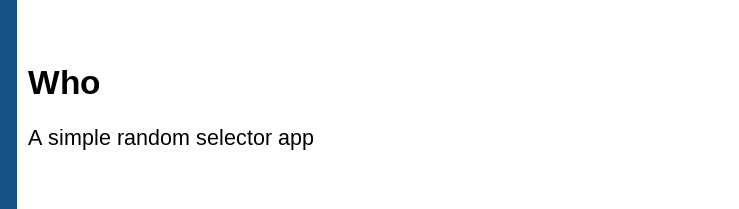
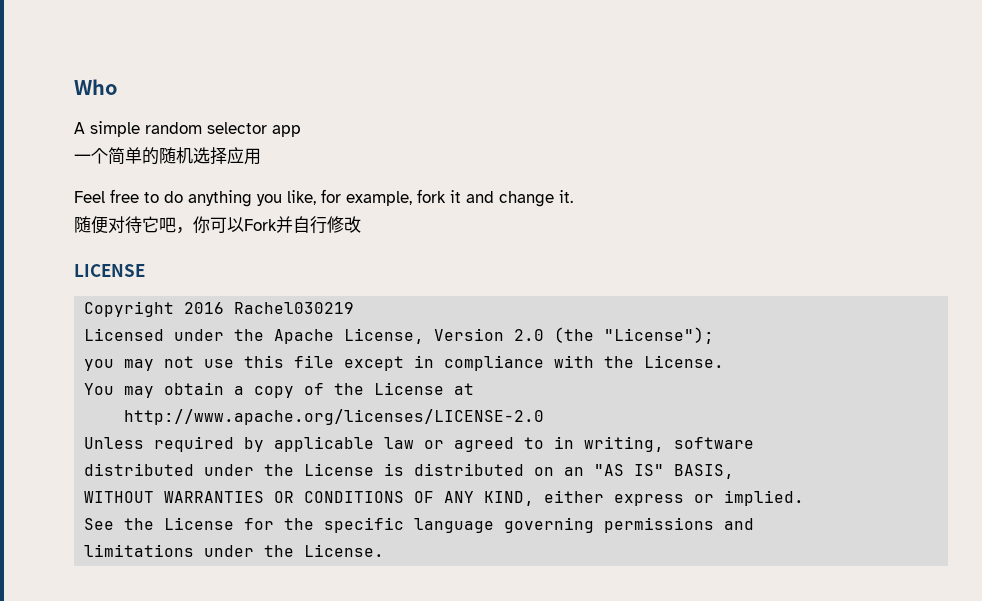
(314, 141) none -> [74,147,261,165] [74,189,573,207] [74,216,361,234] [74,264,145,277] [84,301,355,317] [84,327,715,344] [84,355,725,371] [84,382,475,398] [124,409,545,425] [84,436,755,452] [84,463,735,479] [84,490,805,506] [84,517,755,533] [84,544,385,557] // 一个简单的随机选择应用 // Feel free to do anything you like, for example, fork it and change it. // 随便对待它吧，你可以Fork并自行修改 // LICENSE // Copyright 2016 Rachel030219 // Licensed under the Apache License, Version 2.0 (the "License"); // you may not use this file except in compliance with the License. // You may obtain a copy of the License at // http://www.apache.org/licenses/LICENSE-2.0 // Unless required by applicable law or agreed to in writing, software // distributed under the License is distributed on an "AS IS" BASIS, // WITHOUT WARRANTIES OR CONDITIONS OF ANY KIND, either express or implied. // See the License for the specific language governing permissions and // limitations under the License.

